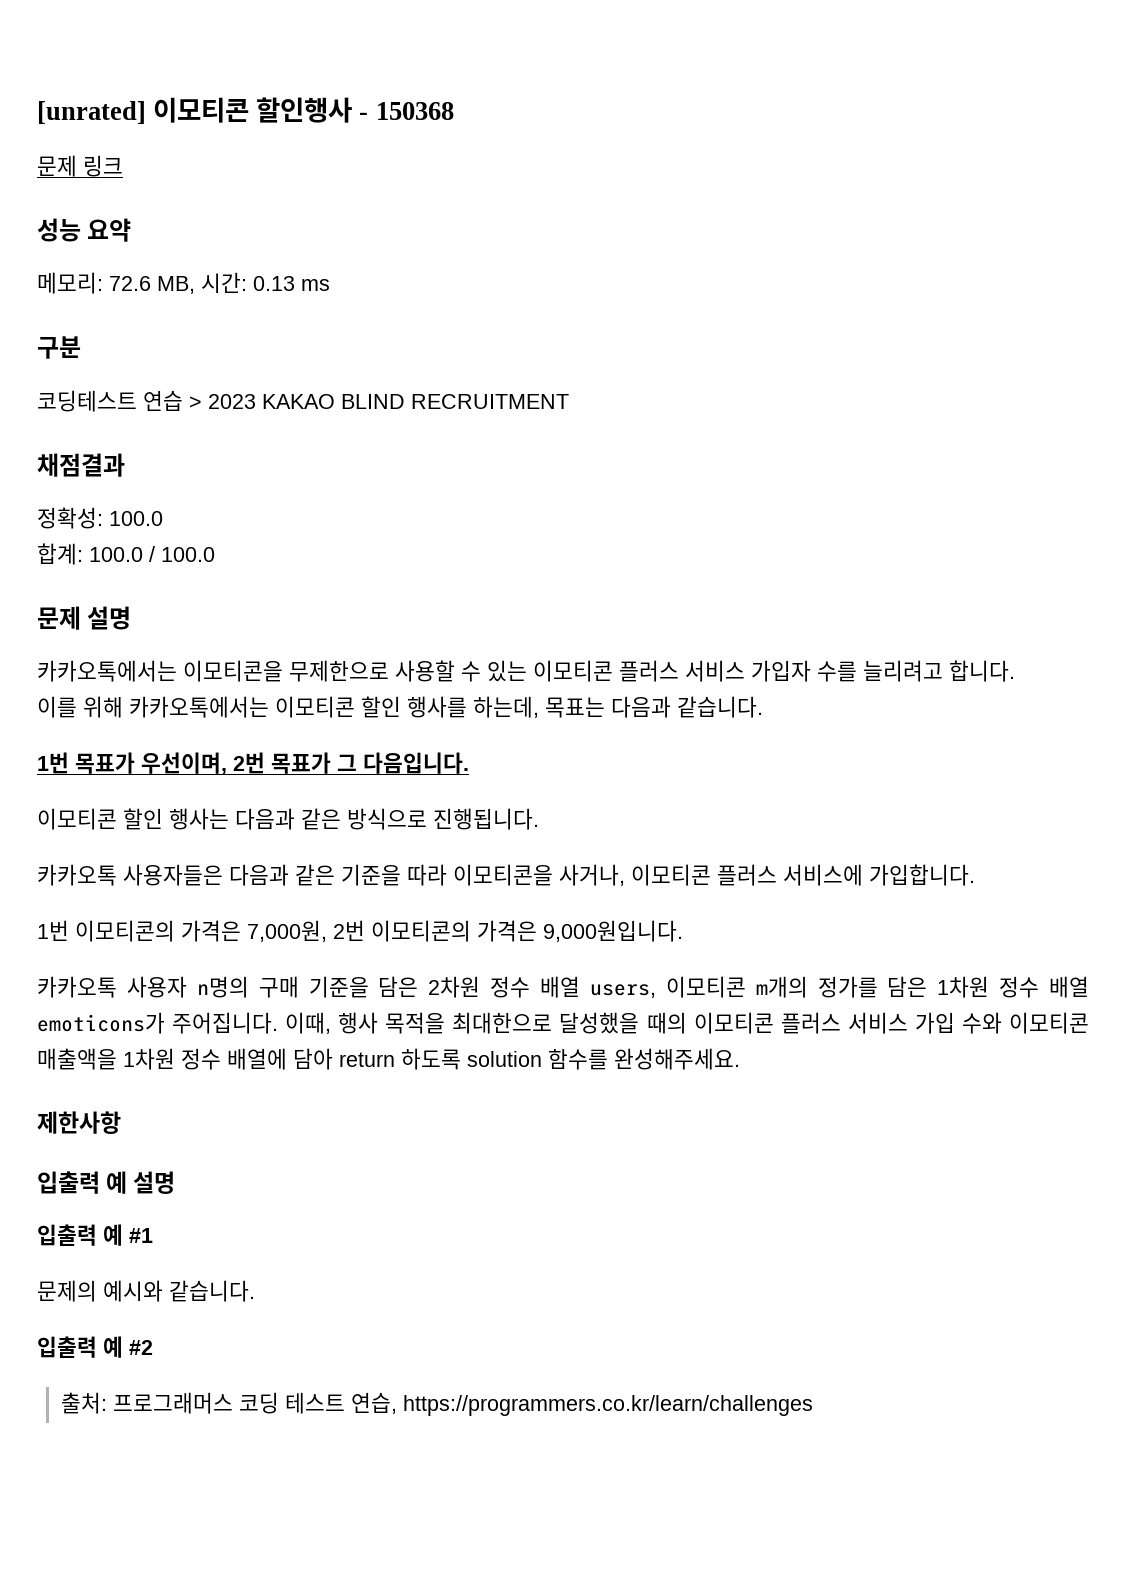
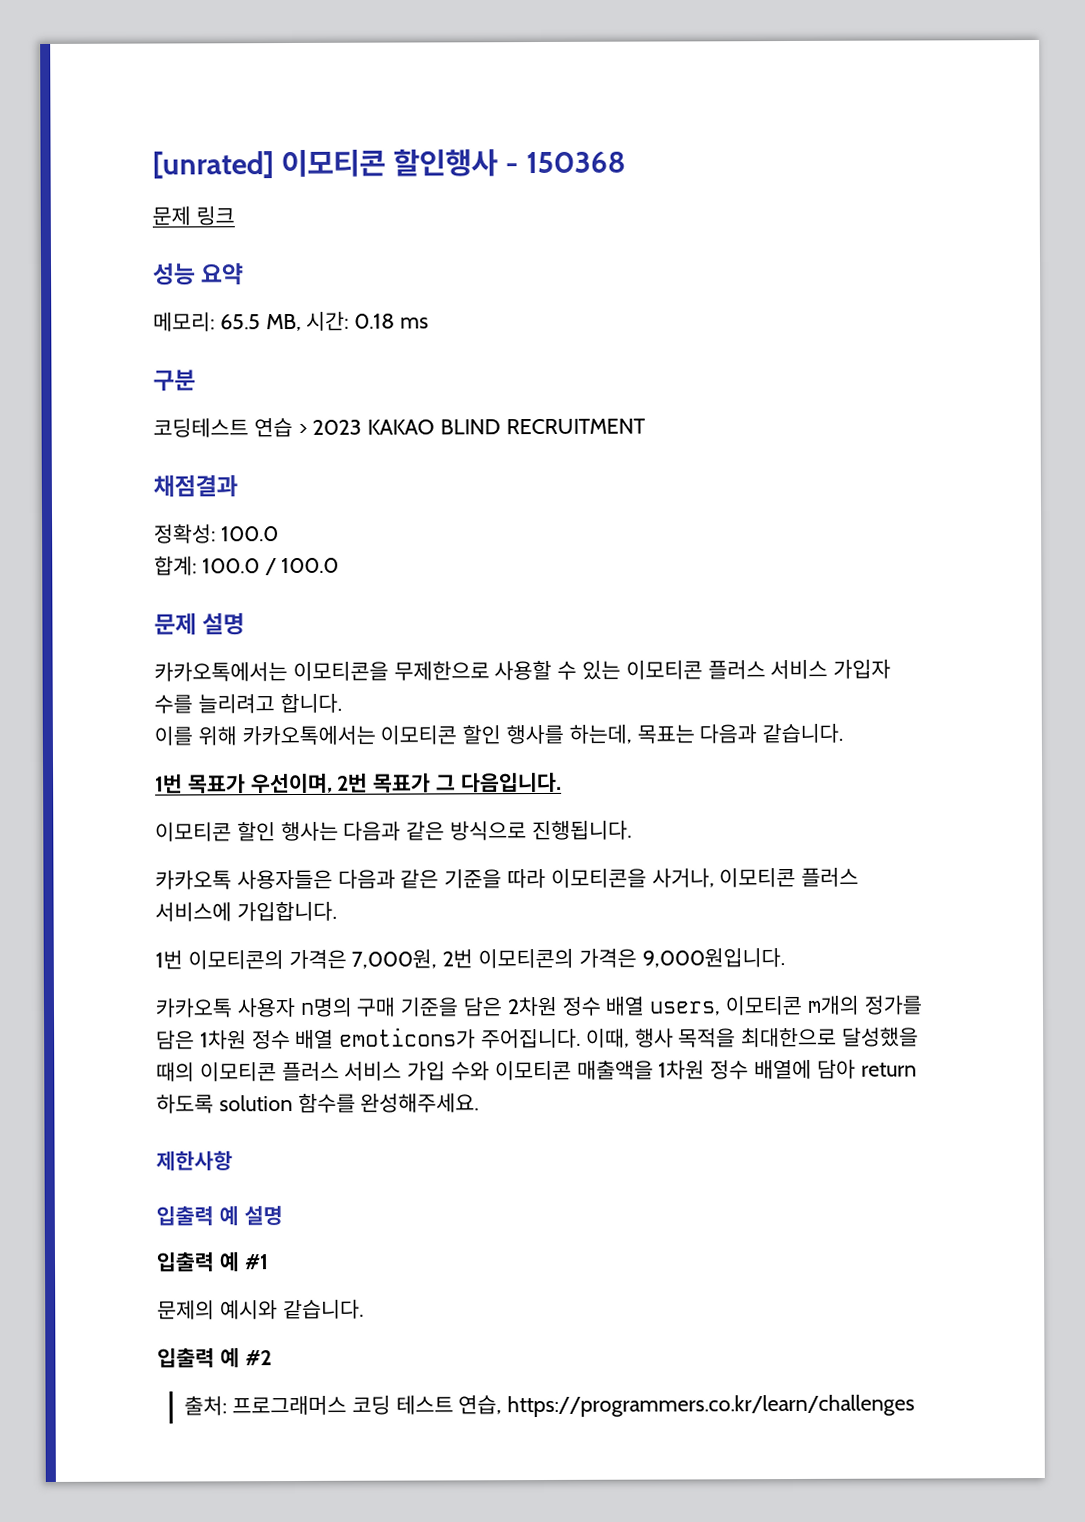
[109,276,151,291] 72.6 -> [219,314,261,330] 65.5
[253,276,295,291] 0.13 -> [354,313,396,329] 0.18

